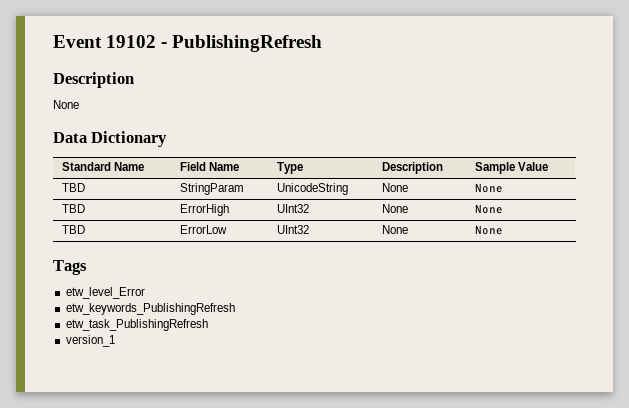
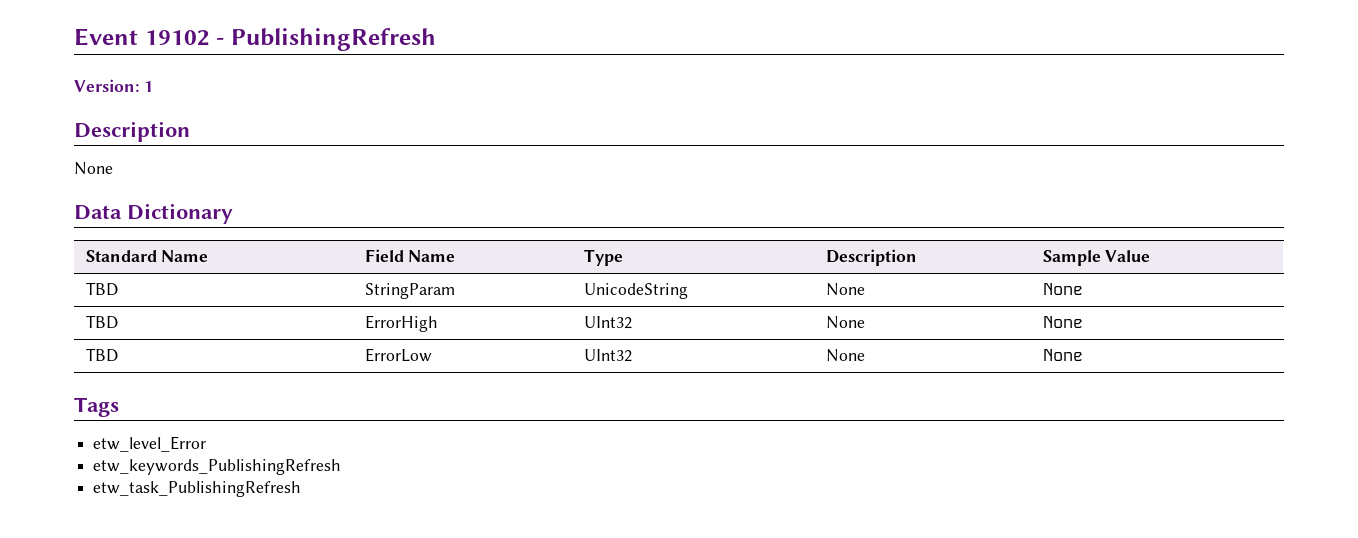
(323, 43) none -> [74,79,153,92] // Version: 1
[65,335,115,347] // version_1 -> (302, 489) none

